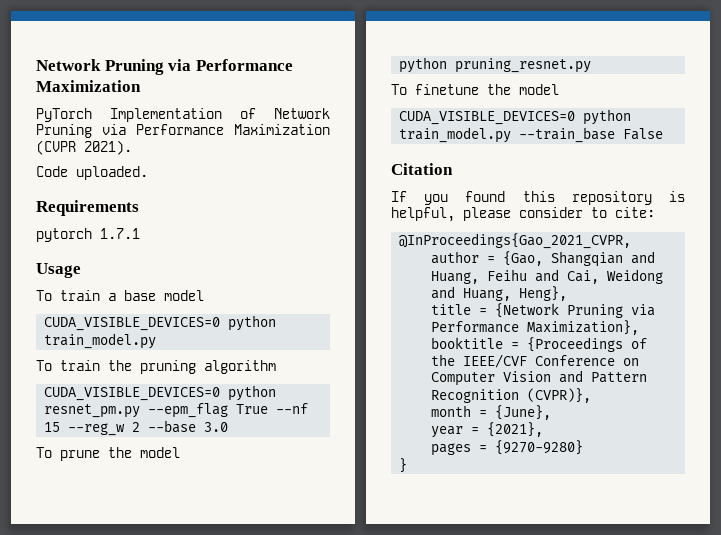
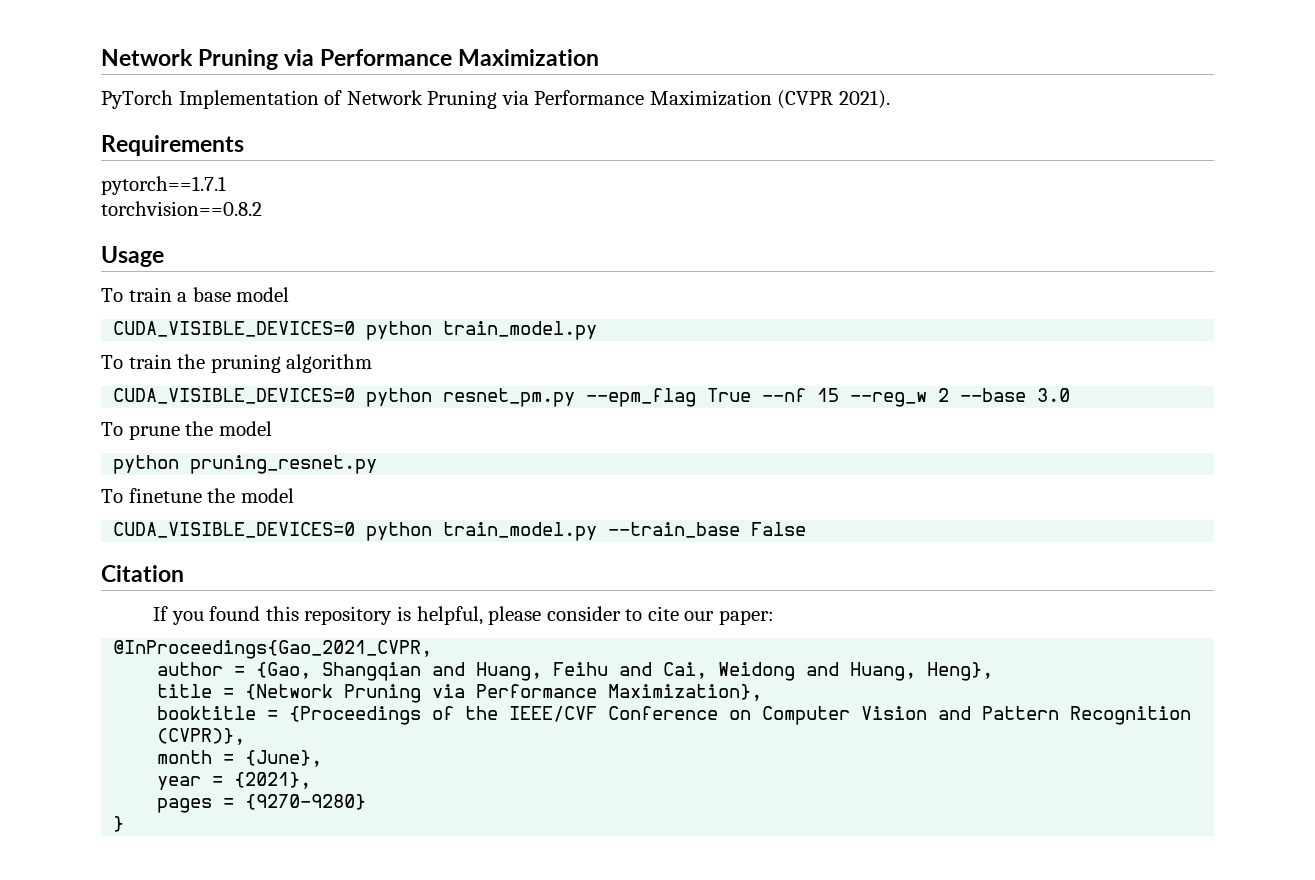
[36,166,148,180] // Code uploaded. -> (890, 99) none
[36,228,140,242] pytorch 1.7.1 -> [101,176,226,195] [101,201,262,216] pytorch==1.7.1 // torchvision==0.8.2
[615,207,655,218] cite: -> [647,606,774,625] cite our paper:

